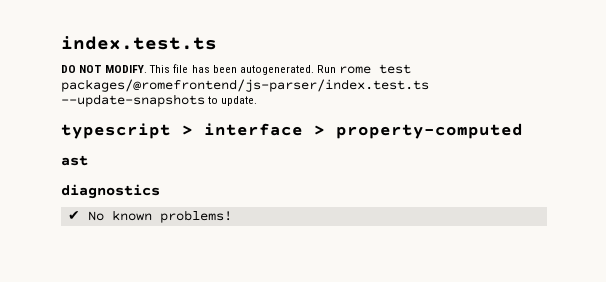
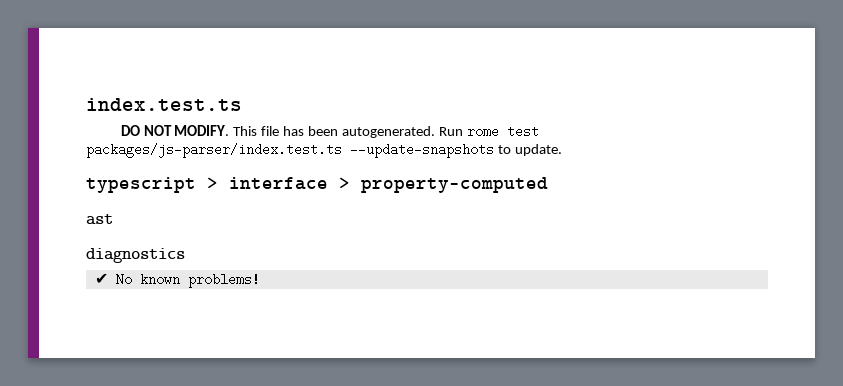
[61,79,429,92] packages/@romefrontend/js-parser/index.test.ts -> [86,143,342,158] packages/js-parser/index.test.ts

